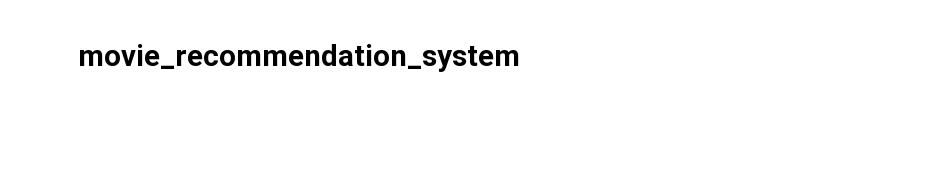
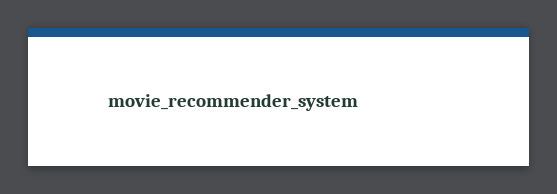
[78,44,520,72] movie_recommendation_system -> [108,94,358,111] movie_recommender_system

